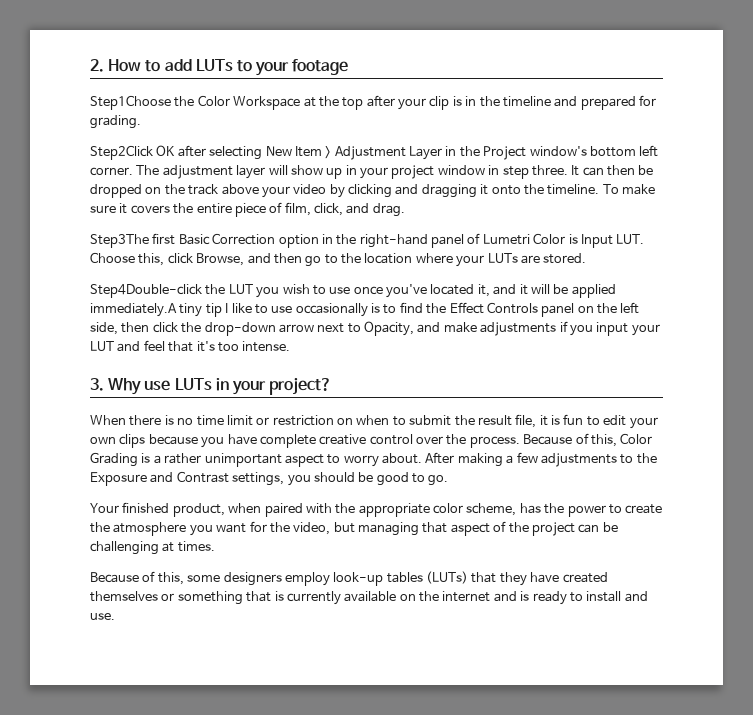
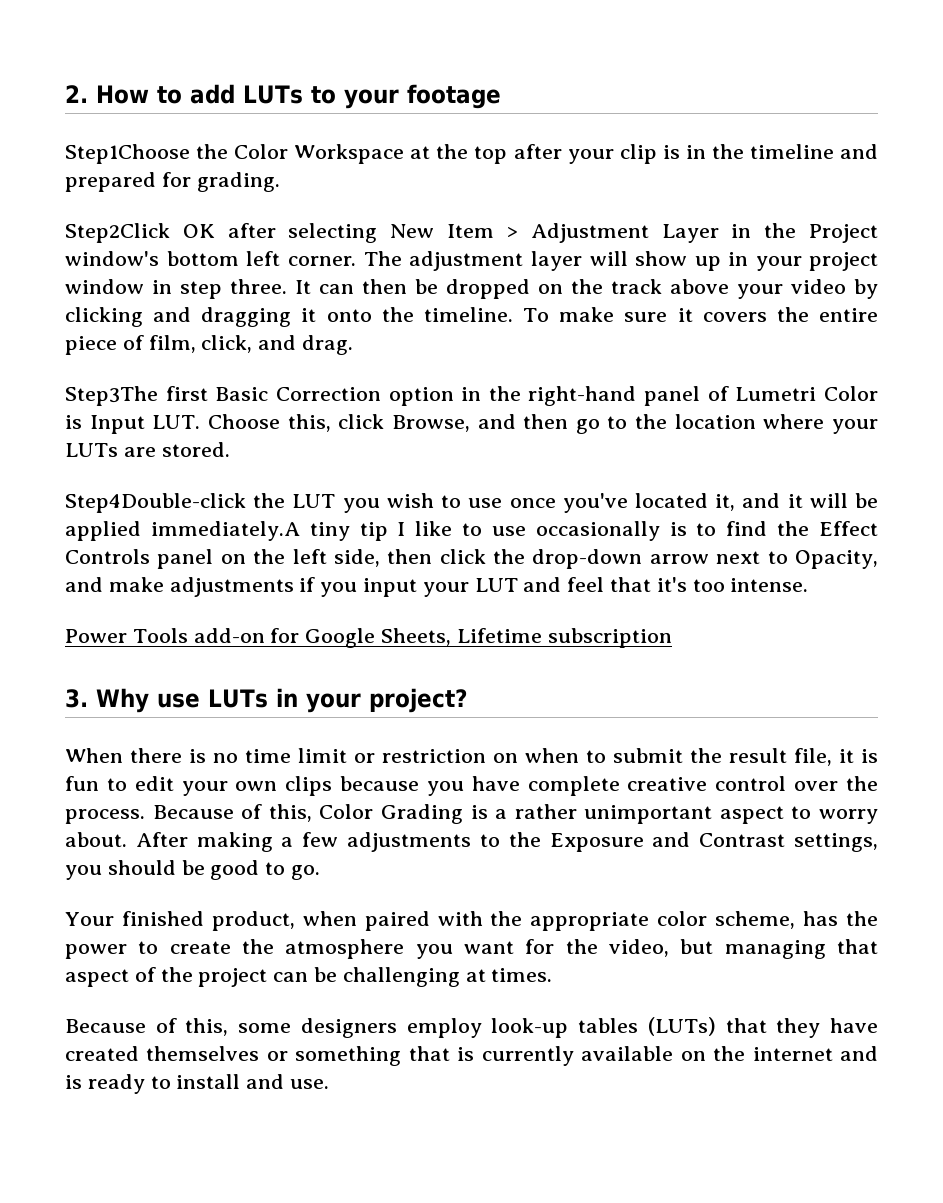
(291, 346) none -> [65,628,672,648] // Power Tools add-on for Google Sheets, Lifetime subscription

